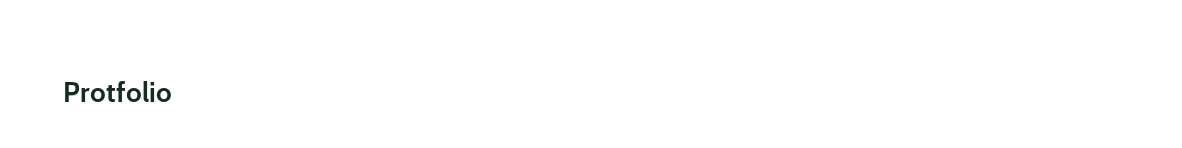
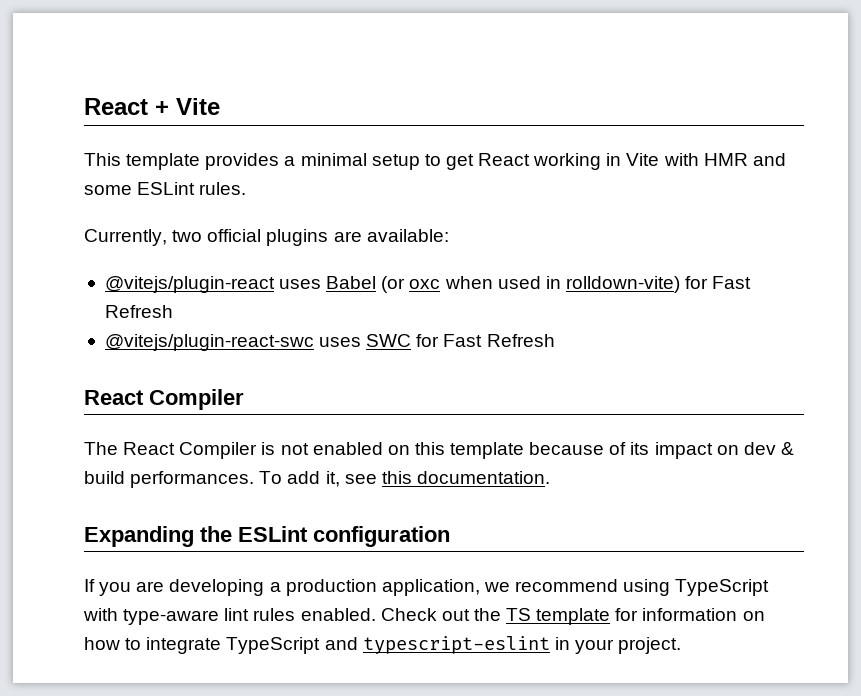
[63,81,172,102] Protfolio -> [84,98,220,115] [84,153,786,170] [84,182,247,195] [84,229,449,246] [104,276,752,293] [104,305,173,318] [104,334,555,351] [84,389,244,410] [84,442,794,459] [84,471,550,488] [84,526,450,547] [84,579,770,596] [83,608,765,625] [84,636,682,654] React + Vite // This template provides a minimal setup to get React working in Vite with HMR and some ESLint rules. // Currently, two official plugins are available: // @vitejs/plugin-react uses Babel (or oxc when used in rolldown-vite) for Fast Refresh // @vitejs/plugin-react-swc uses SWC for Fast Refresh // React Compiler // The React Compiler is not enabled on this template because of its impact on dev & build performances. To add it, see this documentation. // Expanding the ESLint configuration // If you are developing a production application, we recommend using TypeScript with type-aware lint rules enabled. Check out the TS template for information on how to integrate TypeScript and typescript-eslint in your project.

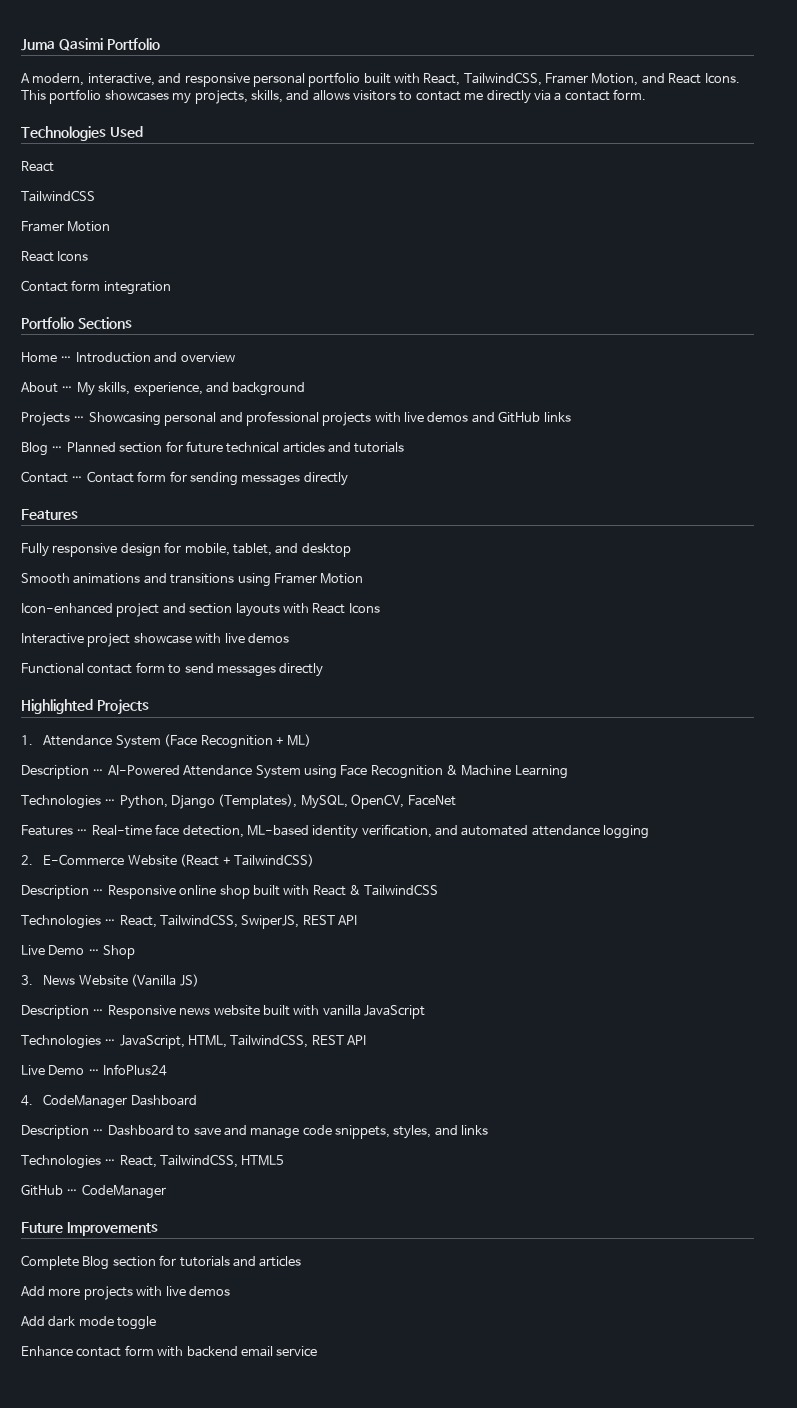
[84,98,220,115] [84,153,786,170] [84,182,247,195] [84,229,449,246] [104,276,752,293] [104,305,173,318] [104,334,555,351] [84,389,244,410] [84,442,794,459] [84,471,550,488] [84,526,450,547] [84,579,770,596] [83,608,765,625] [84,636,682,654] React + Vite // This template provides a minimal setup to get React working in Vite with HMR and some ESLint rules. // Currently, two official plugins are available: // @vitejs/plugin-react uses Babel (or oxc when used in rolldown-vite) for Fast Refresh // @vitejs/plugin-react-swc uses SWC for Fast Refresh // React Compiler // The React Compiler is not enabled on this template because of its impact on dev & build performances. To add it, see this documentation. // Expanding the ESLint configuration // If you are developing a production application, we recommend using TypeScript with type-aware lint rules enabled. Check out the TS template for information on how to integrate TypeScript and typescript-eslint in your project. -> [21,38,160,51] [21,72,740,87] [21,89,646,104] [21,126,143,141] [21,161,54,172] [21,190,95,202] [21,221,111,232] [21,251,89,262] [21,280,171,295] [21,317,132,329] [21,352,235,363] [21,382,306,396] [21,411,571,426] [21,441,405,456] [21,471,348,486] [21,509,78,520] [21,542,351,557] [21,573,364,587] [21,603,380,617] [21,633,289,647] [21,662,324,677] [21,699,149,715] [21,734,312,749] [21,765,568,779] [21,794,456,809] [21,824,650,839] [21,854,314,867] [21,884,439,899] [21,914,358,929] [21,945,136,959] [21,974,199,987] [21,1005,425,1019] [21,1034,367,1049] [21,1064,168,1076] [21,1094,197,1109] [21,1125,489,1139] [21,1154,285,1169] [21,1184,166,1199] [21,1222,158,1236] [21,1255,302,1270] [21,1286,230,1300] [21,1316,157,1330] [21,1345,318,1357] Juma Qasimi Portfolio // A modern, interactive, and responsive personal portfolio built with React, TailwindCSS, Framer Motion, and React Icons. This portfolio showcases my projects, skills, and allows visitors to contact me directly via a contact form. // Technologies Used // React // TailwindCSS // Framer Motion // React Icons // Contact form integration // Portfolio Sections // Home … Introduction and overview // About … My skills, experience, and background // Projects … Showcasing personal and professional projects with live demos and GitHub links // Blog … Planned section for future technical articles and tutorials // Contact … Contact form for sending messages directly // Features // Fully responsive design for mobile, tablet, and desktop // Smooth animations and transitions using Framer Motion // Icon-enhanced project and section layouts with React Icons // Interactive project showcase with live demos // Functional contact form to send messages directly // Highlighted Projects // 1. Attendance System (Face Recognition + ML) // Description … AI-Powered Attendance System using Face Recognition & Machine Learning // Technologies … Python, Django (Templates), MySQL, OpenCV, FaceNet // Features … Real-time face detection, ML-based identity verification, and automated attendance logging // 2. E-Commerce Website (React + TailwindCSS) // Description … Responsive online shop built with React & TailwindCSS // Technologies … React, TailwindCSS, SwiperJS, REST API // Live Demo … Shop // 3. News Website (Vanilla JS) // Description … Responsive news website built with vanilla JavaScript // Technologies … JavaScript, HTML, TailwindCSS, REST API // Live Demo … InfoPlus24 // 4. CodeManager Dashboard // Description … Dashboard to save and manage code snippets, styles, and links // Technologies … React, TailwindCSS, HTML5 // GitHub … CodeManager // Future Improvements // Complete Blog section for tutorials and articles // Add more projects with live demos // Add dark mode toggle // Enhance contact form with backend email service

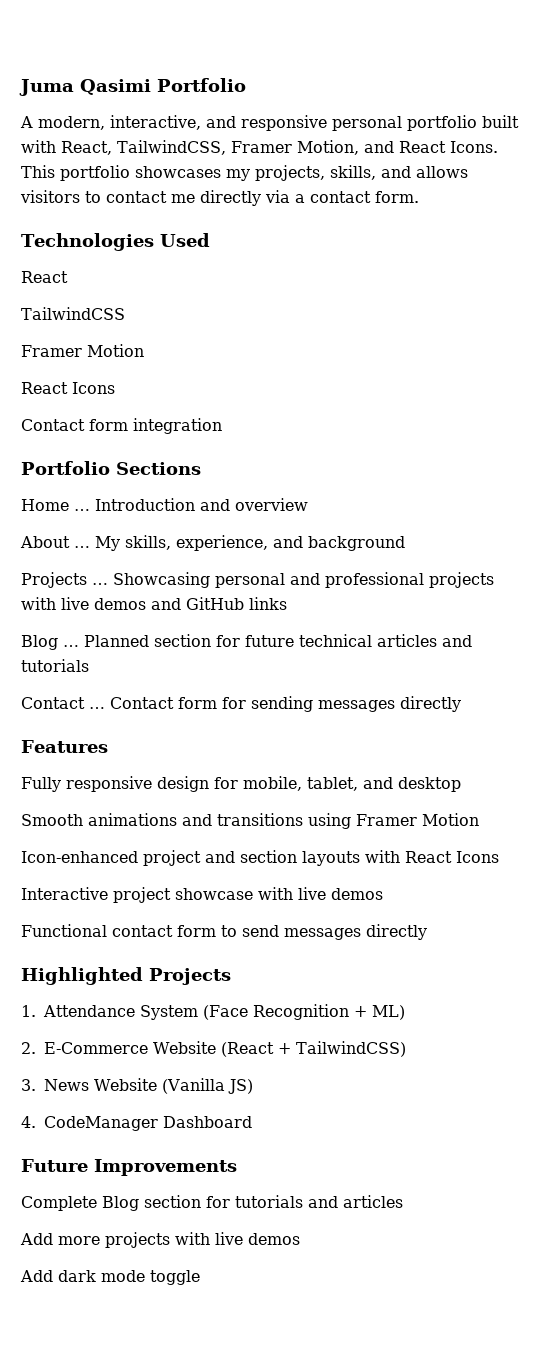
[21,765,568,779] [21,794,456,809] [21,824,650,839] // Description … AI-Powered Attendance System using Face Recognition & Machine Learning // Technologies … Python, Django (Templates), MySQL, OpenCV, FaceNet // Features … Real-time face detection, ML-based identity verification, and automated attendance logging -> (405, 1012) none
[21,884,439,899] [21,914,358,929] [21,945,136,959] // Description … Responsive online shop built with React & TailwindCSS // Technologies … React, TailwindCSS, SwiperJS, REST API // Live Demo … Shop -> (406, 1049) none
[21,1005,425,1019] [21,1034,367,1049] [21,1064,168,1076] [21,1094,197,1109] [21,1125,489,1139] [21,1154,285,1169] [21,1184,166,1199] Description … Responsive news website built with vanilla JavaScript // Technologies … JavaScript, HTML, TailwindCSS, REST API // Live Demo … InfoPlus24 // 4. CodeManager Dashboard // Description … Dashboard to save and manage code snippets, styles, and links // Technologies … React, TailwindCSS, HTML5 // GitHub … CodeManager -> [21,1116,252,1131] 4. CodeManager Dashboard
[21,1345,318,1357] // Enhance contact form with backend email service -> (200, 1277) none

